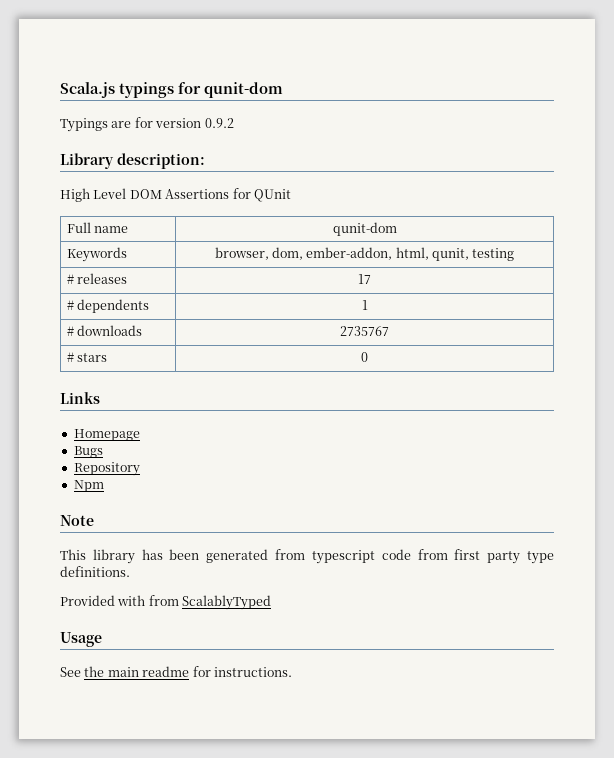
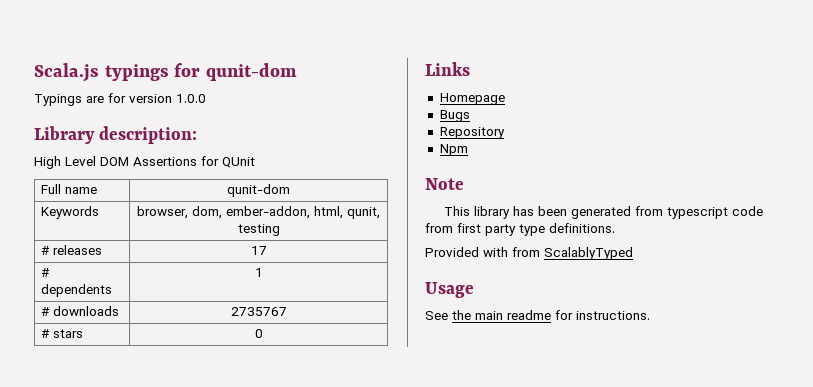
[204,118,234,128] 0.9.2 -> [176,94,206,103] 1.0.0

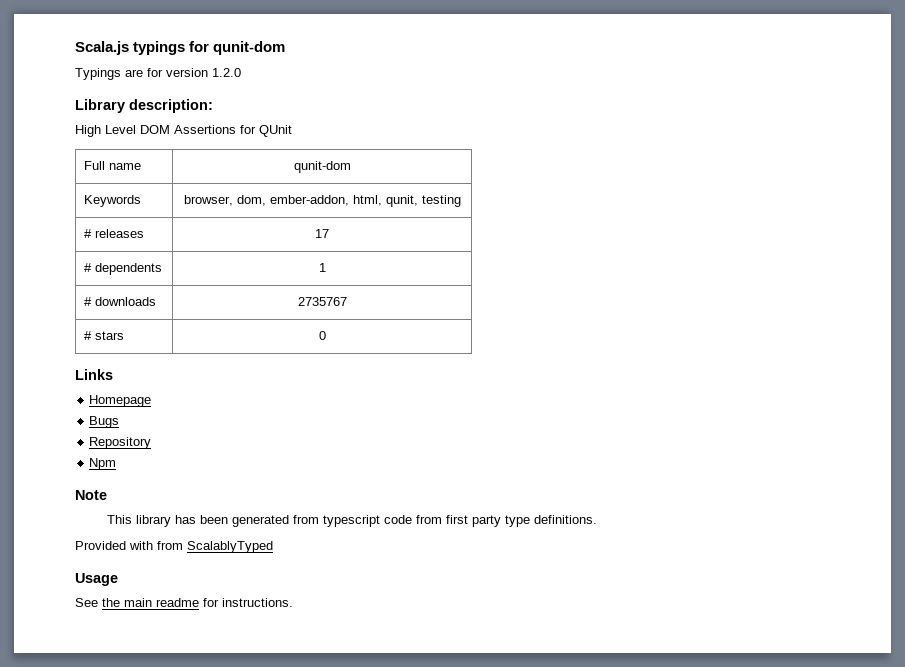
[176,94,206,103] 1.0.0 -> [212,68,241,77] 1.2.0

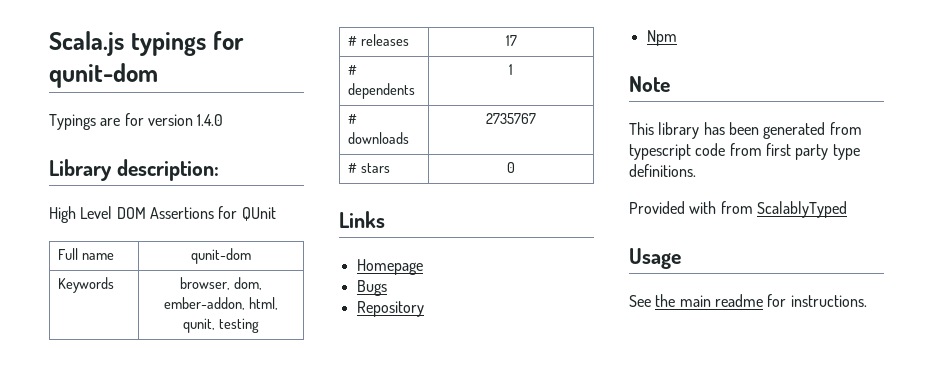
[212,68,241,77] 1.2.0 -> [197,114,224,126] 1.4.0

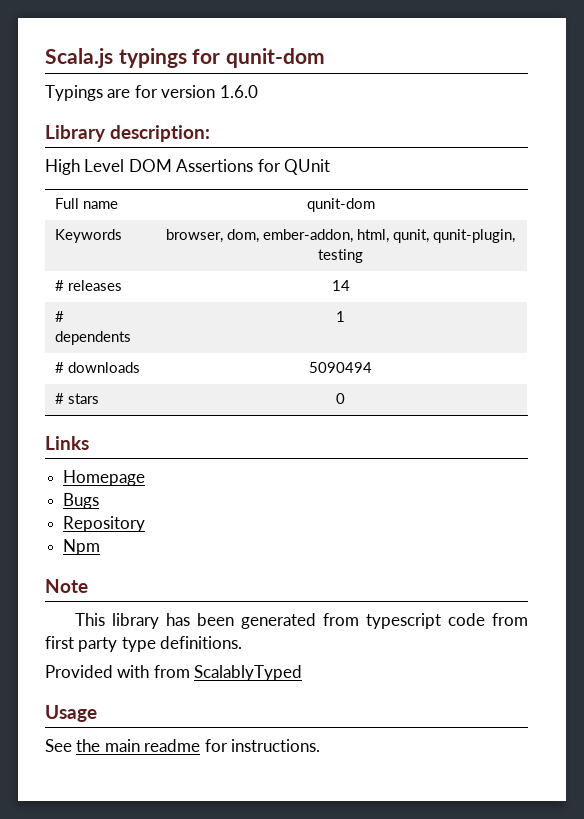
[197,114,224,126] 1.4.0 -> [219,85,258,98] 1.6.0
(216, 325) none -> [433,229,516,243] qunit-plugin,
[505,35,517,46] 17 -> [331,280,350,291] 14
[486,113,536,124] 2735767 -> [309,362,372,373] 5090494

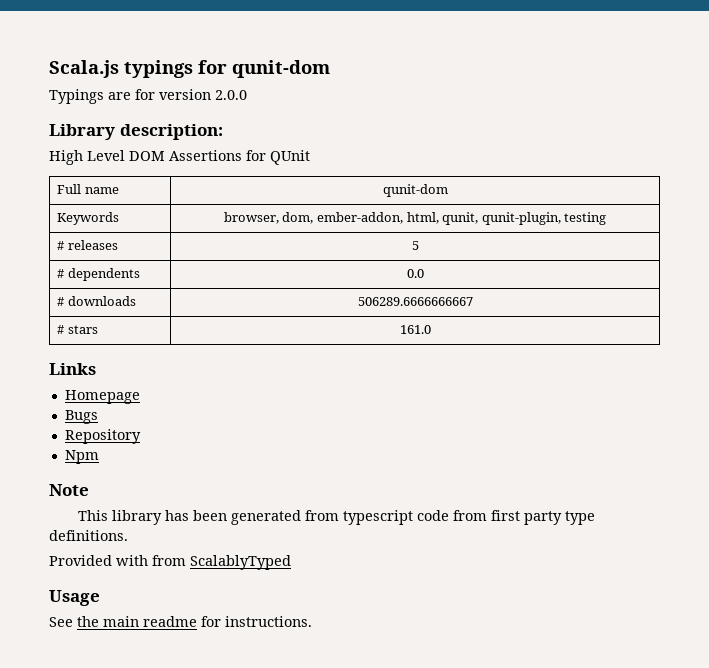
[219,85,258,98] 1.6.0 -> [215,90,247,100] 2.0.0
[331,280,350,291] 14 -> [411,241,419,250] 5
[336,311,345,322] 1 -> [406,269,424,278] 0.0
[309,362,372,373] 5090494 -> [357,297,473,306] 506289.6666666667
[336,393,345,404] 0 -> [399,325,431,334] 161.0

